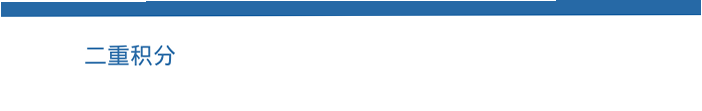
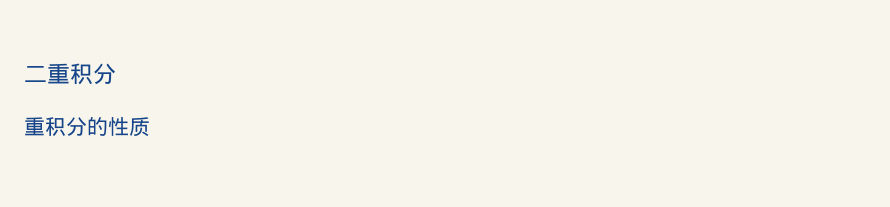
(177, 55) none -> [24,117,150,137] // 重积分的性质

